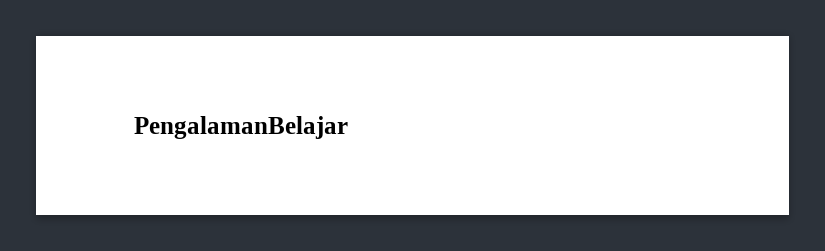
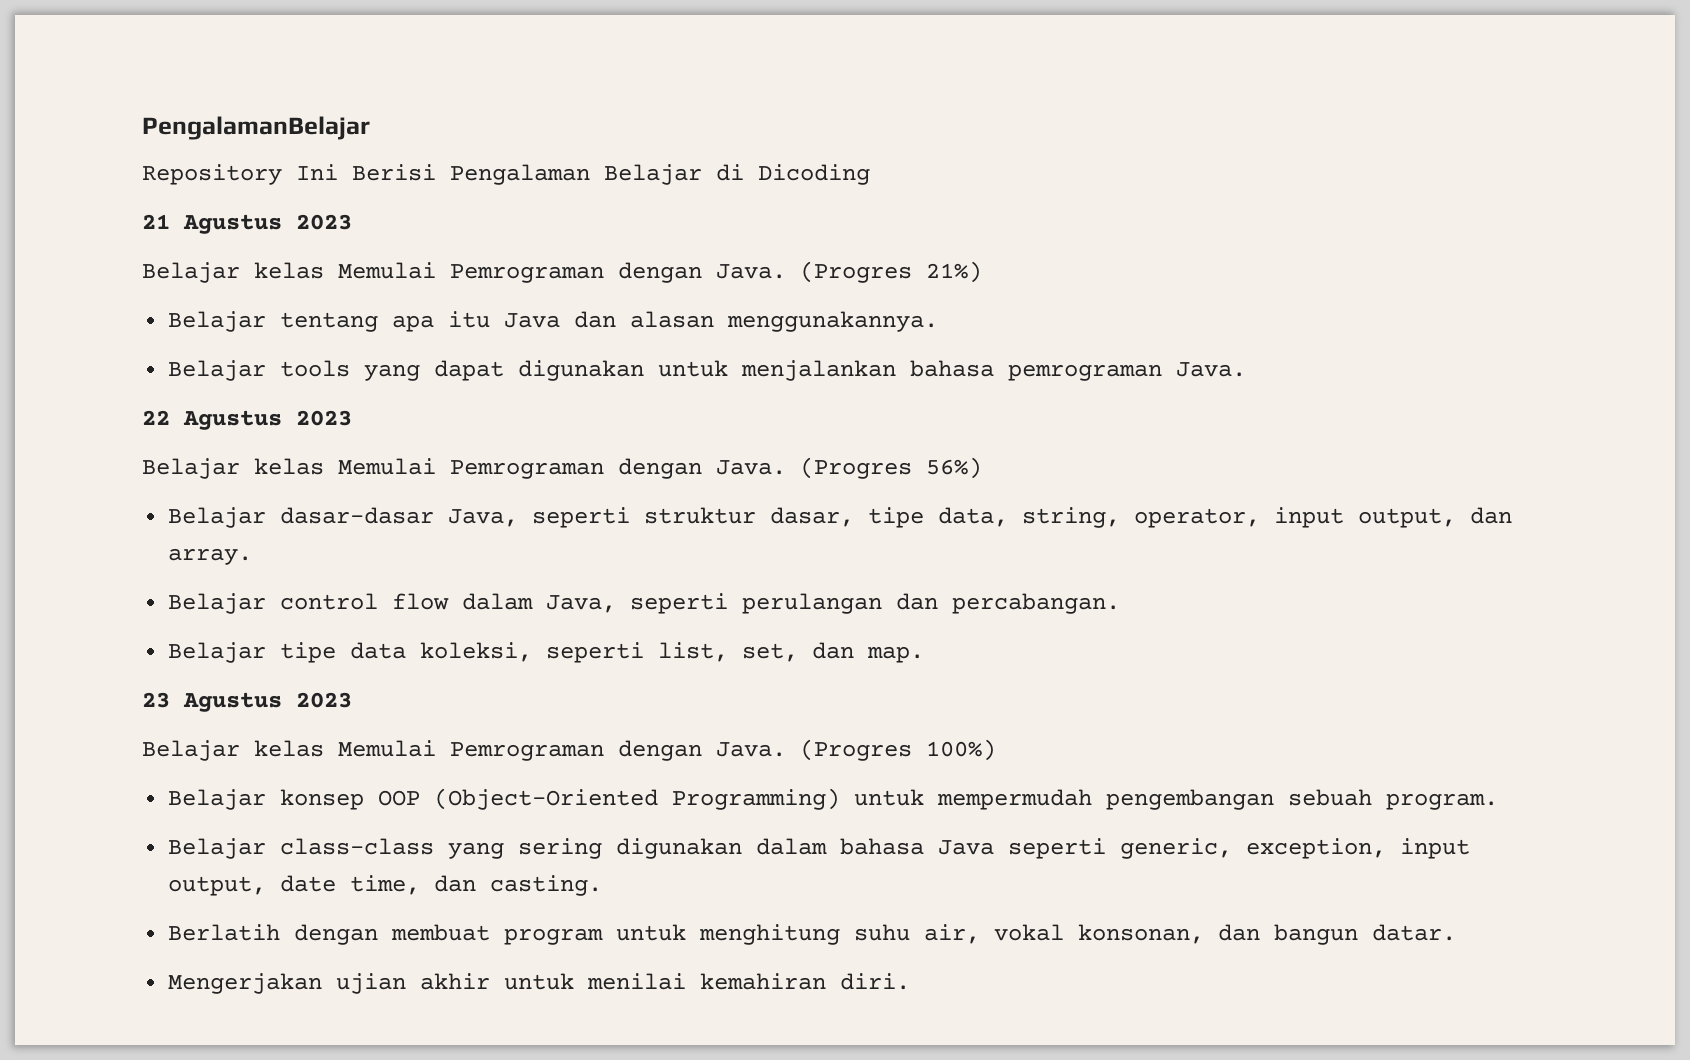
(348, 127) none -> [142,164,870,185] [142,214,352,234] [142,261,982,283] [168,311,939,332] [168,360,1247,381] [142,410,352,430] [142,457,982,479] [168,507,1513,528] [168,548,253,565] [168,593,1121,614] [168,642,925,663] [142,692,352,712] [142,739,996,761] [168,788,1499,810] [168,838,1471,859] [168,875,603,896] [168,924,1457,945] [168,973,911,994] // Repository Ini Berisi Pengalaman Belajar di Dicoding // 21 Agustus 2023 // Belajar kelas Memulai Pemrograman dengan Java. (Progres 21%) // Belajar tentang apa itu Java dan alasan menggunakannya. // Belajar tools yang dapat digunakan untuk menjalankan bahasa pemrograman Java. // 22 Agustus 2023 // Belajar kelas Memulai Pemrograman dengan Java. (Progres 56%) // Belajar dasar-dasar Java, seperti struktur dasar, tipe data, string, operator, input output, dan array. // Belajar control flow dalam Java, seperti perulangan dan percabangan. // Belajar tipe data koleksi, seperti list, set, dan map. // 23 Agustus 2023 // Belajar kelas Memulai Pemrograman dengan Java. (Progres 100%) // Belajar konsep OOP (Object-Oriented Programming) untuk mempermudah pengembangan sebuah program. // Belajar class-class yang sering digunakan dalam bahasa Java seperti generic, exception, input output, date time, dan casting. // Berlatih dengan membuat program untuk menghitung suhu air, vokal konsonan, dan bangun datar. // Mengerjakan ujian akhir untuk menilai kemahiran diri.

